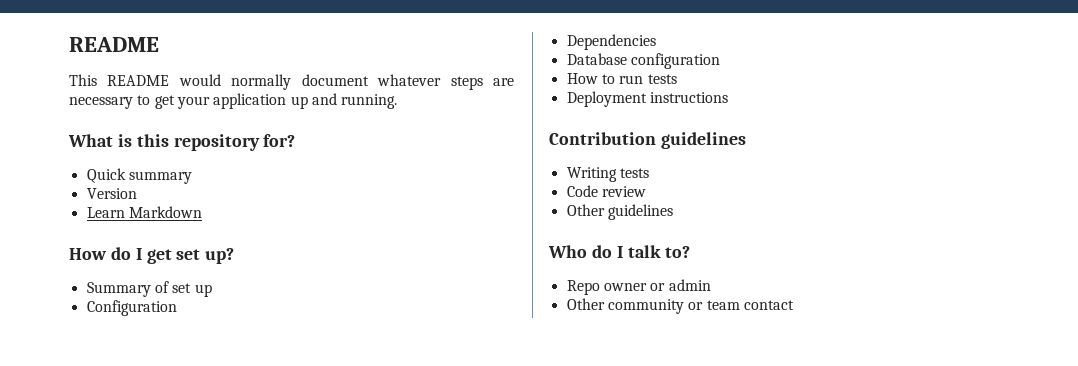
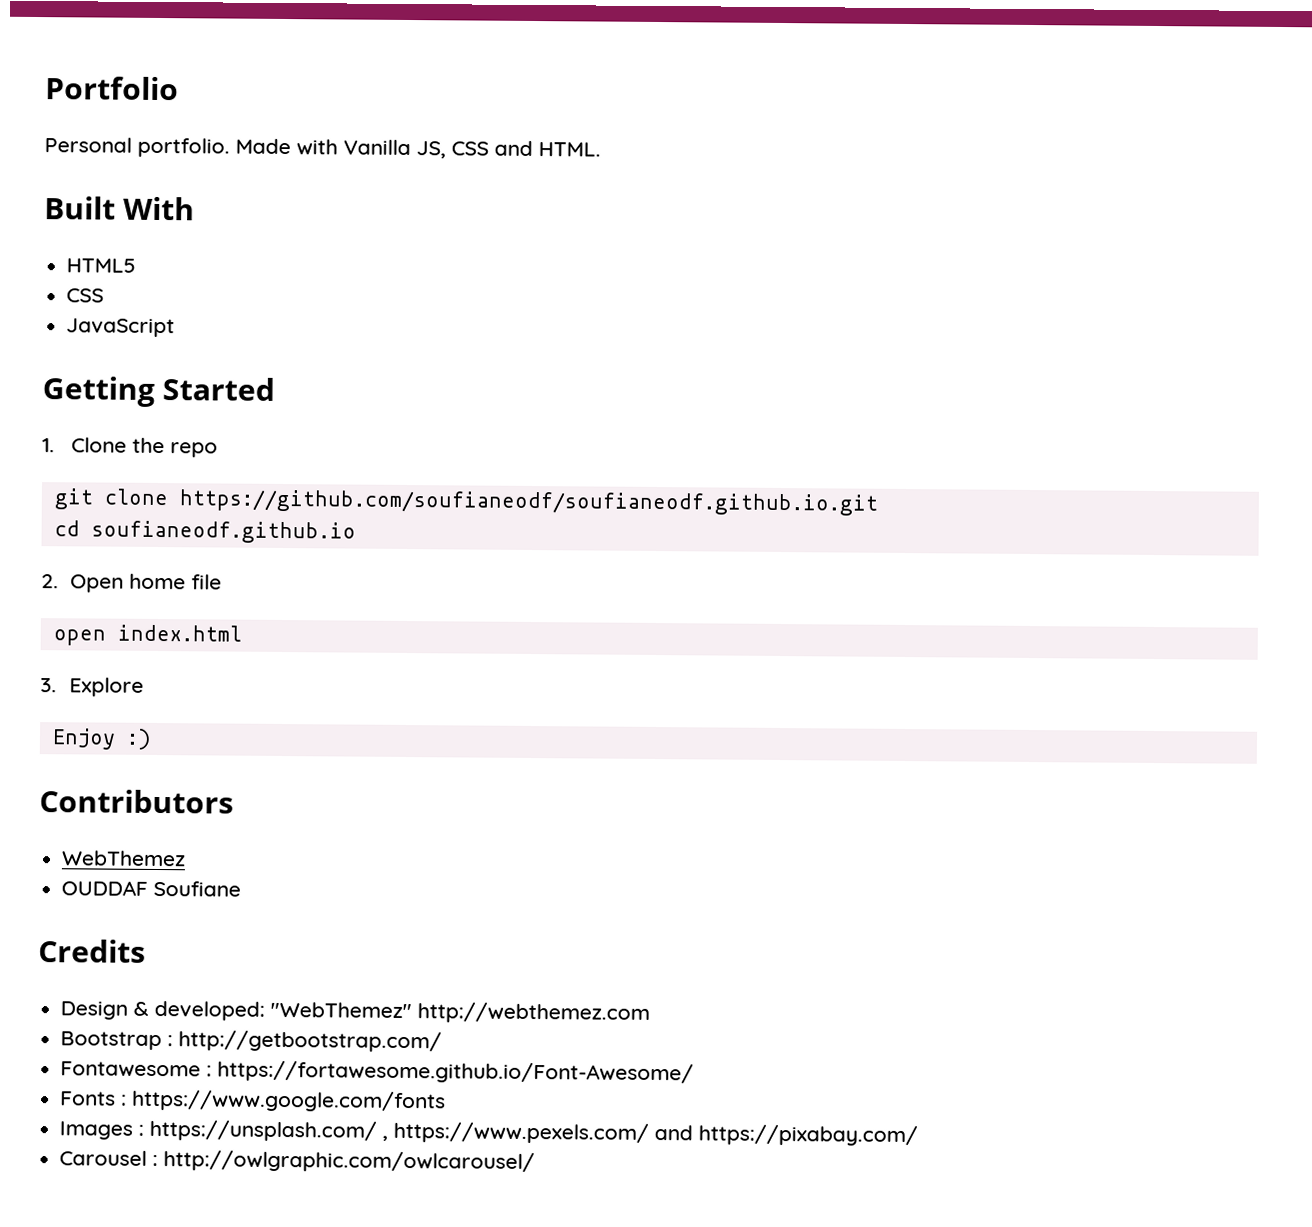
[69,37,159,52] [69,74,515,90] [69,93,398,109] [68,134,296,151] [86,168,192,184] [86,188,137,199] [86,206,202,218] [69,247,235,264] [86,281,212,297] [86,300,177,316] [566,34,656,50] [566,53,720,69] [566,73,677,84] [566,91,728,107] [549,132,746,149] [566,167,649,182] [566,185,646,197] [566,204,673,220] [548,245,691,258] [566,279,711,295] [566,298,794,314] README // This README would normally document whatever steps are necessary to get your application up and running. // What is this repository for? // Quick summary // Version // Learn Markdown // How do I get set up? // Summary of set up // Configuration // Dependencies // Database configuration // How to run tests // Deployment instructions // Contribution guidelines // Writing tests // Code review // Other guidelines // Who do I talk to? // Repo owner or admin // Other community or team contact -> [45,76,179,101] [44,137,601,159] [44,196,195,221] [66,258,137,273] [66,288,105,303] [66,318,176,338] [42,376,275,407] [42,437,219,458] [53,488,878,516] [53,520,356,544] [41,573,223,593] [52,624,242,646] [40,677,145,697] [51,728,152,750] [39,789,234,814] [61,850,187,867] [61,880,242,897] [38,939,146,963] [60,1000,651,1024] [60,1030,443,1053] [60,1060,695,1085] [60,1089,447,1113] [59,1119,919,1147] [59,1150,536,1174] Portfolio // Personal portfolio. Made with Vanilla JS, CSS and HTML. // Built With // HTML5 // CSS // JavaScript // Getting Started // 1. Clone the repo // git clone https://github.com/soufianeodf/soufianeodf.github.io.git // cd soufianeodf.github.io // 2. Open home file // open index.html // 3. Explore // Enjoy :) // Contributors // WebThemez // OUDDAF Soufiane // Credits // Design & developed: "WebThemez" http://webthemez.com // Bootstrap : http://getbootstrap.com/ // Fontawesome : https://fortawesome.github.io/Font-Awesome/ // Fonts : https://www.google.com/fonts // Images : https://unsplash.com/ , https://www.pexels.com/ and https://pixabay.com/ // Carousel : http://owlgraphic.com/owlcarousel/

